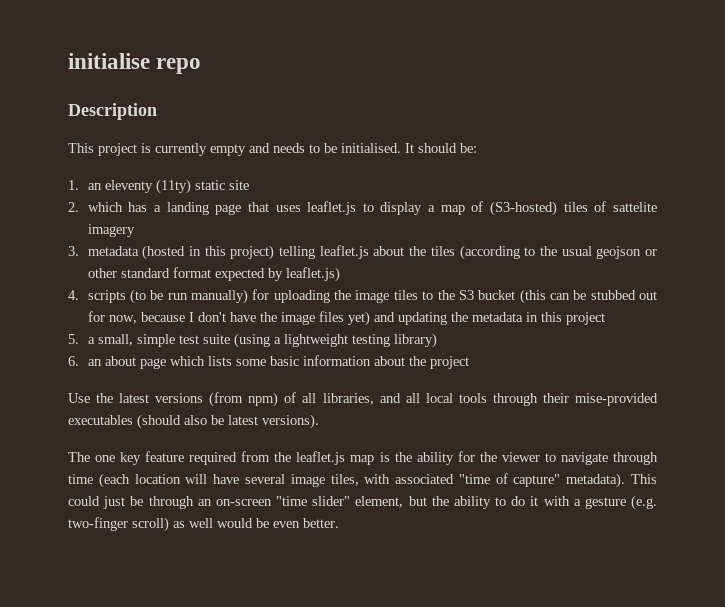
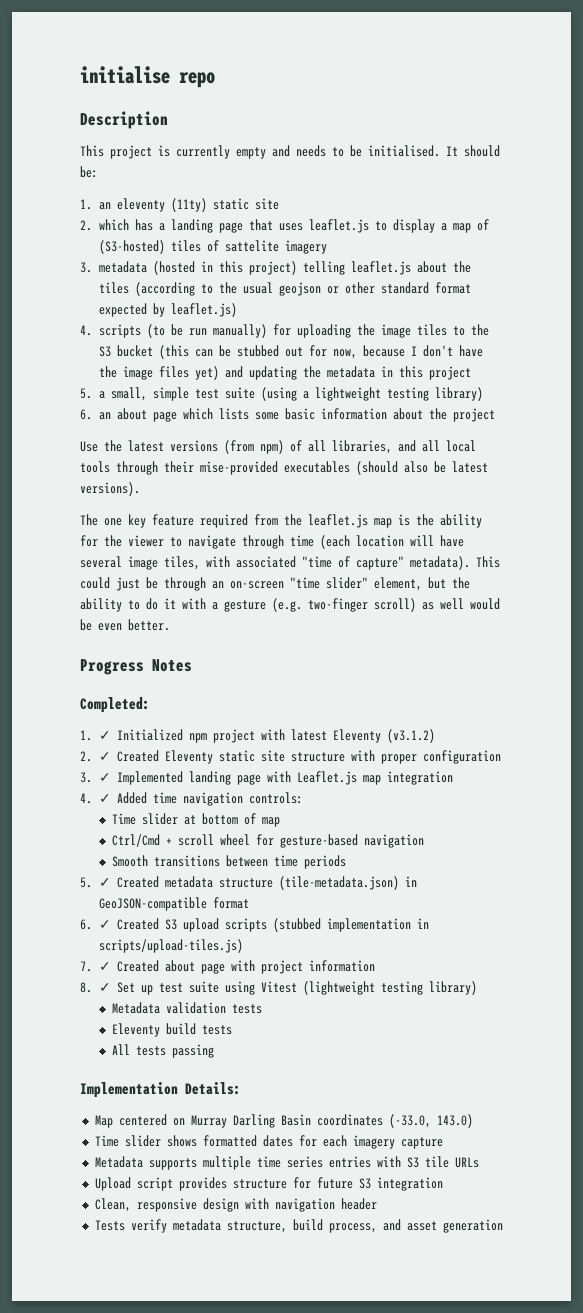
(339, 523) none -> [80,659,192,675] [80,697,150,713] [80,729,435,743] [80,750,501,764] [80,771,453,785] [80,792,303,806] [112,813,281,827] [112,834,425,848] [112,855,347,869] [80,876,417,890] [98,897,249,911] [80,918,429,932] [98,939,243,953] [80,960,375,974] [80,981,477,995] [112,1002,263,1014] [112,1023,233,1037] [112,1044,215,1058] [80,1082,241,1098] [94,1114,473,1128] [94,1135,443,1149] [94,1156,479,1170] [94,1177,443,1191] [94,1198,377,1212] [94,1219,503,1233] // Progress Notes // Completed: // 1. ✓ Initialized npm project with latest Eleventy (v3.1.2) // 2. ✓ Created Eleventy static site structure with proper configuration // 3. ✓ Implemented landing page with Leaflet.js map integration // 4. ✓ Added time navigation controls: // Time slider at bottom of map // Ctrl/Cmd + scroll wheel for gesture-based navigation // Smooth transitions between time periods // 5. ✓ Created metadata structure (tile-metadata.json) in GeoJSON-compatible format // 6. ✓ Created S3 upload scripts (stubbed implementation in scripts/upload-tiles.js) // 7. ✓ Created about page with project information // 8. ✓ Set up test suite using Vitest (lightweight testing library) // Metadata validation tests // Eleventy build tests // All tests passing // Implementation Details: // Map centered on Murray Darling Basin coordinates (-33.0, 143.0) // Time slider shows formatted dates for each imagery capture // Metadata supports multiple time series entries with S3 tile URLs // Upload script provides structure for future S3 integration // Clean, responsive design with navigation header // Tests verify metadata structure, build process, and asset generation

